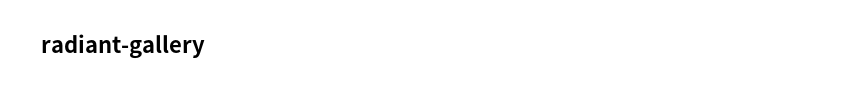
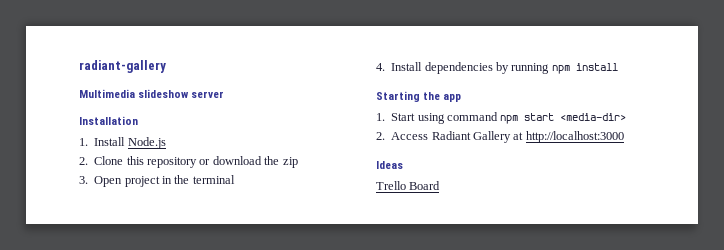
(205, 46) none -> [79,89,225,98] [79,116,138,125] [79,137,166,149] [79,156,298,168] [79,175,235,187] [376,62,618,74] [376,91,462,102] [376,112,627,124] [376,131,624,143] [376,161,403,169] [376,181,441,190] // Multimedia slideshow server // Installation // 1. Install Node.js // 2. Clone this repository or download the zip // 3. Open project in the terminal // 4. Install dependencies by running npm install // Starting the app // 1. Start using command npm start <media-dir> // 2. Access Radiant Gallery at http://localhost:3000 // Ideas // Trello Board

